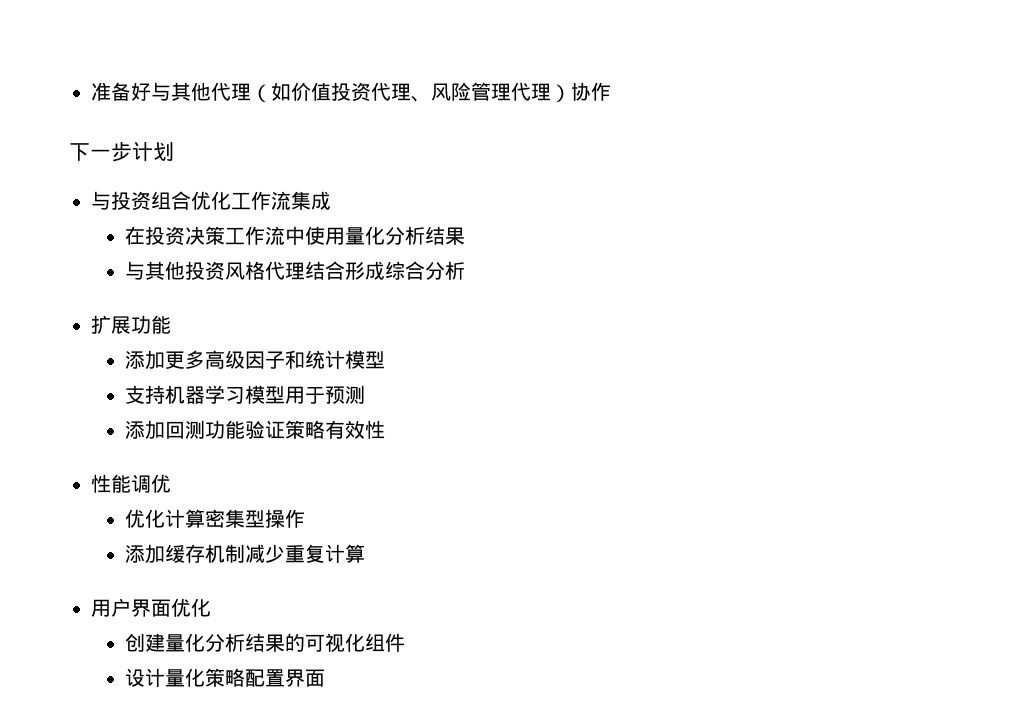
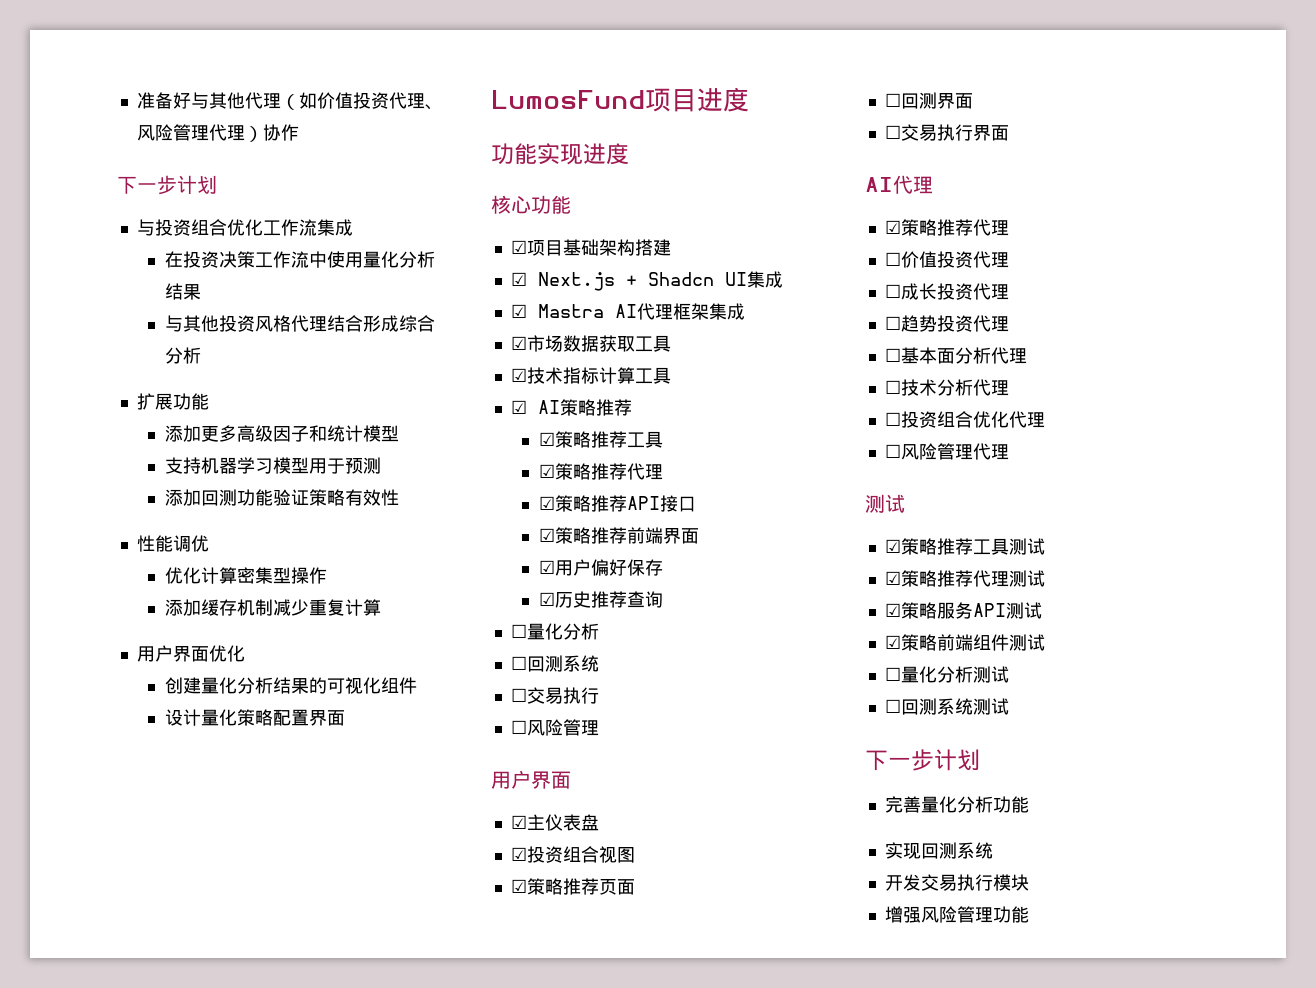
(325, 678) none -> [491,87,749,112] [491,143,629,165] [491,195,571,214] [510,239,671,256] [510,271,783,291] [510,303,745,320] [510,335,671,352] [510,367,671,384] [510,399,632,416] [538,431,663,448] [538,463,663,480] [538,495,696,512] [538,527,699,544] [538,559,663,576] [538,591,663,608] [510,623,599,640] [510,655,599,672] [510,687,599,704] [510,719,599,736] [491,770,571,789] [510,814,599,831] [510,846,635,863] [510,878,635,895] [884,92,973,109] [884,124,1009,141] [865,175,933,194] [884,219,1009,236] [884,251,1009,268] [884,283,1009,300] [884,315,1009,332] [884,347,1027,364] [884,379,1009,396] [884,411,1045,428] [884,443,1009,460] [865,494,905,513] [884,538,1045,555] [884,570,1045,587] [884,602,1042,619] [884,634,1045,651] [884,666,1009,683] [884,698,1009,715] [865,749,980,771] [884,796,1029,813] [884,842,993,859] [884,874,1029,891] [884,906,1029,923] // LumosFund项目进度 // 功能实现进度 // 核心功能 // ☑项目基础架构搭建 // ☑ Next.js + Shadcn UI集成 // ☑ Mastra AI代理框架集成 // ☑市场数据获取工具 // ☑技术指标计算工具 // ☑ AI策略推荐 // ☑策略推荐工具 // ☑策略推荐代理 // ☑策略推荐API接口 // ☑策略推荐前端界面 // ☑用户偏好保存 // ☑历史推荐查询 // ☐量化分析 // ☐回测系统 // ☐交易执行 // ☐风险管理 // 用户界面 // ☑主仪表盘 // ☑投资组合视图 // ☑策略推荐页面 // ☐回测界面 // ☐交易执行界面 // AI代理 // ☑策略推荐代理 // ☐价值投资代理 // ☐成长投资代理 // ☐趋势投资代理 // ☐基本面分析代理 // ☐技术分析代理 // ☐投资组合优化代理 // ☐风险管理代理 // 测试 // ☑策略推荐工具测试 // ☑策略推荐代理测试 // ☑策略服务API测试 // ☑策略前端组件测试 // ☐量化分析测试 // ☐回测系统测试 // 下一步计划 // 完善量化分析功能 // 实现回测系统 // 开发交易执行模块 // 增强风险管理功能

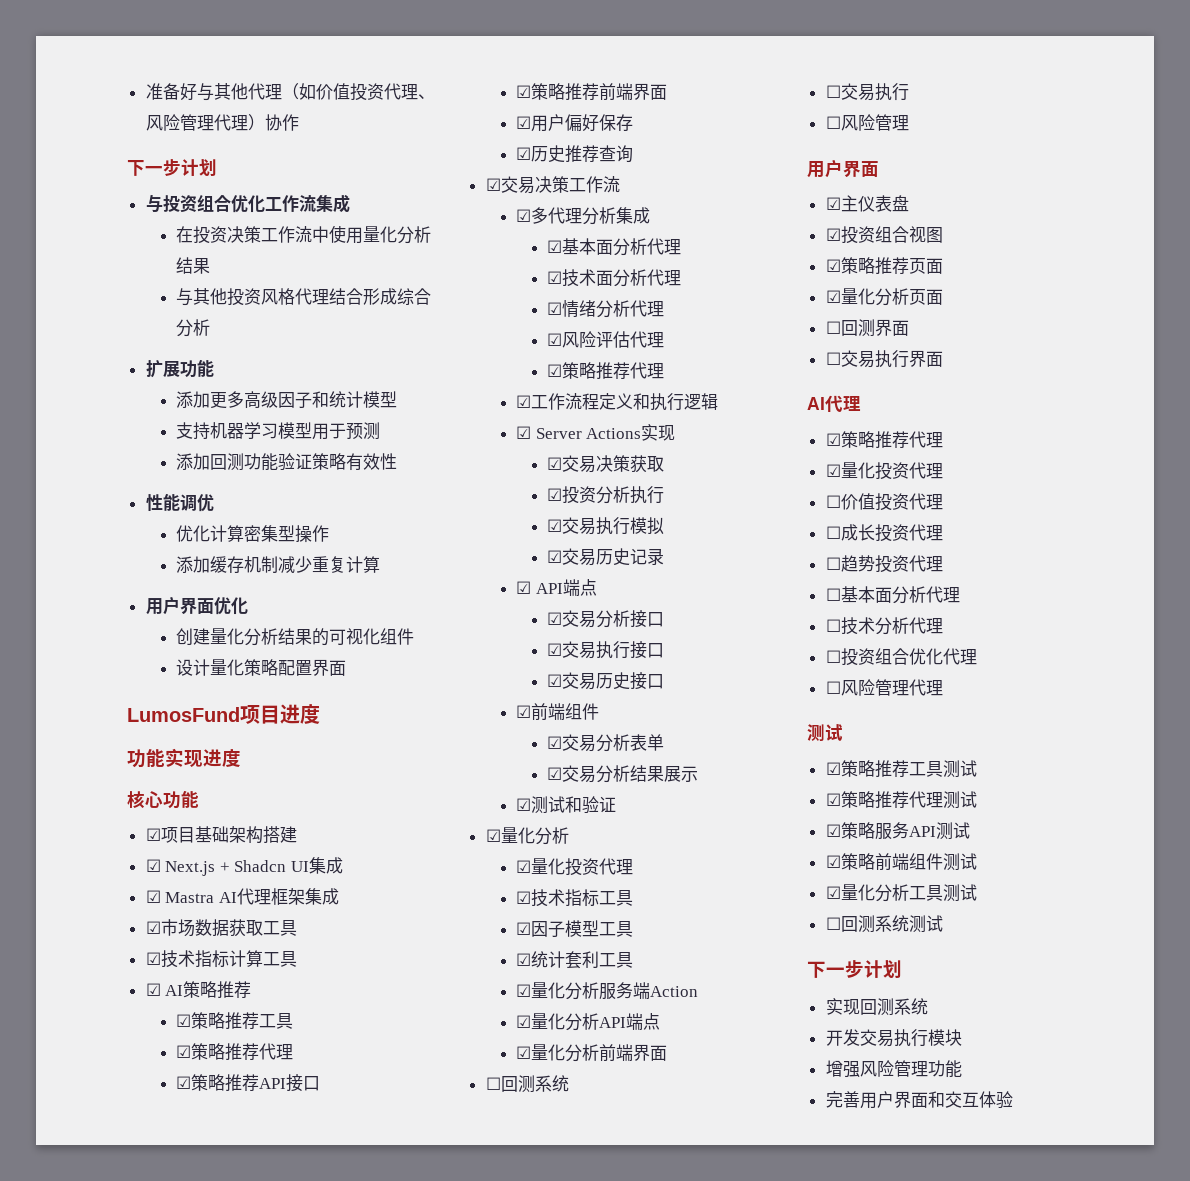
[510,623,599,640] ☐量化分析 -> [485,176,620,194] [516,207,651,225] [546,238,681,256] [546,269,681,287] [546,300,664,318] [546,331,664,348] [546,362,664,380] [516,393,719,411] [516,424,676,441] [546,455,664,473] [546,486,664,504] [546,517,664,535] [546,548,664,566] [516,579,597,596] [546,610,664,628] [546,641,664,659] [546,672,664,690] [516,703,600,721] [546,734,664,752] [546,765,698,783] [516,796,617,814] [485,827,569,845] [516,858,634,876] [516,889,634,907] [516,920,634,938] [516,951,634,969] [516,982,699,1000] [516,1013,661,1031] [516,1044,668,1062] ☑交易决策工作流 // ☑多代理分析集成 // ☑基本面分析代理 // ☑技术面分析代理 // ☑情绪分析代理 // ☑风险评估代理 // ☑策略推荐代理 // ☑工作流程定义和执行逻辑 // ☑ Server Actions实现 // ☑交易决策获取 // ☑投资分析执行 // ☑交易执行模拟 // ☑交易历史记录 // ☑ API端点 // ☑交易分析接口 // ☑交易执行接口 // ☑交易历史接口 // ☑前端组件 // ☑交易分析表单 // ☑交易分析结果展示 // ☑测试和验证 // ☑量化分析 // ☑量化投资代理 // ☑技术指标工具 // ☑因子模型工具 // ☑统计套利工具 // ☑量化分析服务端Action // ☑量化分析API端点 // ☑量化分析前端界面
(635, 887) none -> [825,288,943,306] // ☑量化分析页面
(1009, 228) none -> [825,462,943,480] // ☑量化投资代理
[884,666,973,683] ☐量化分析 -> [825,884,943,902] ☑量化分析工具
[884,796,1029,813] // 完善量化分析功能 -> (902, 969) none
(1029, 914) none -> [825,1091,1013,1109] // 完善用户界面和交互体验

